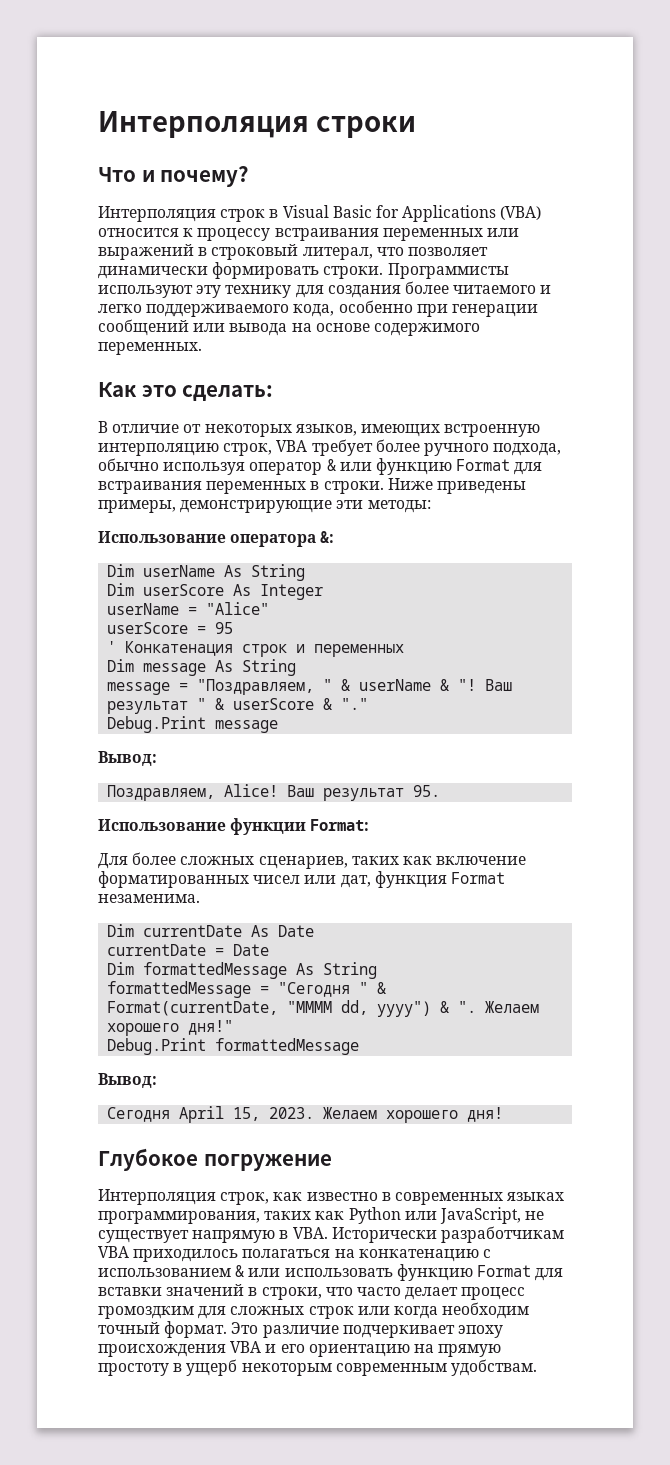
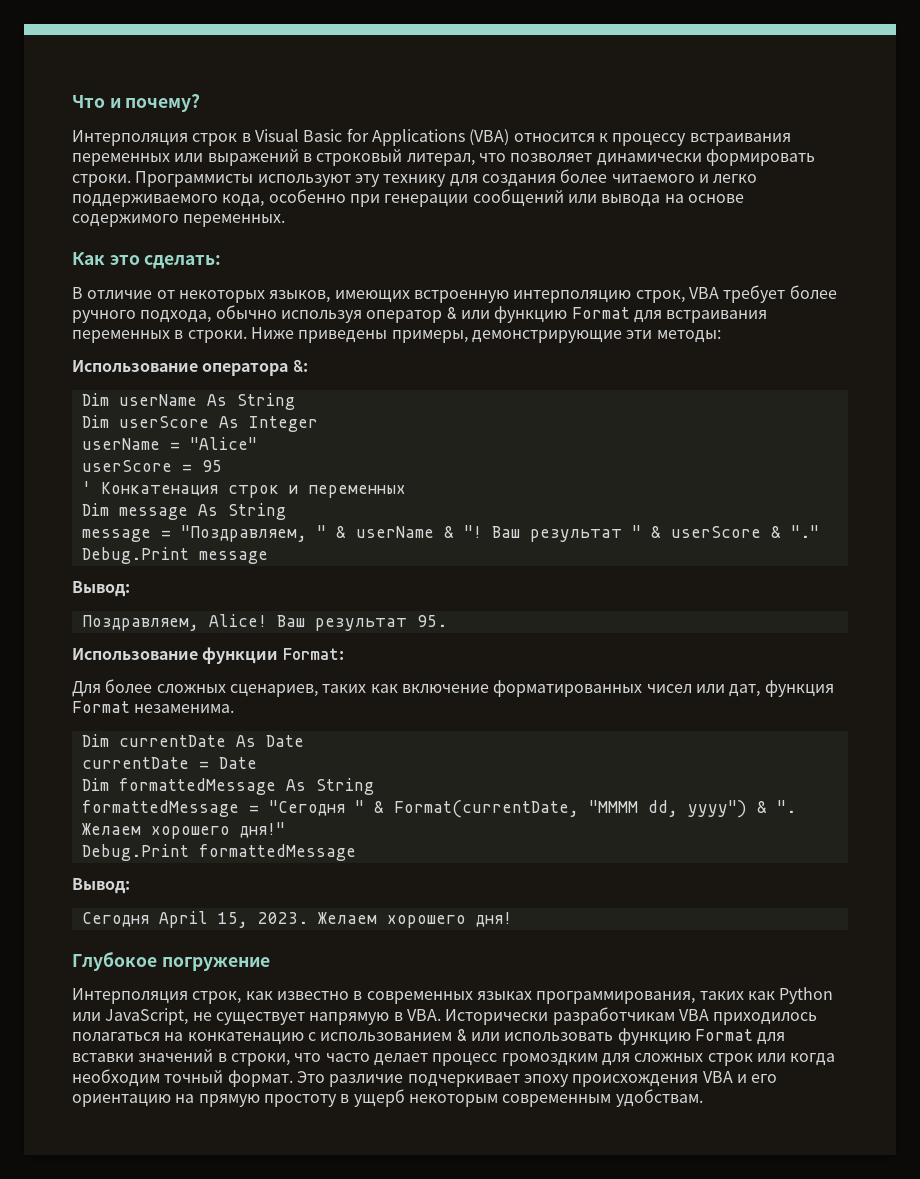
[98,111,417,138] Интерполяция строки // -> (72, 101) none

